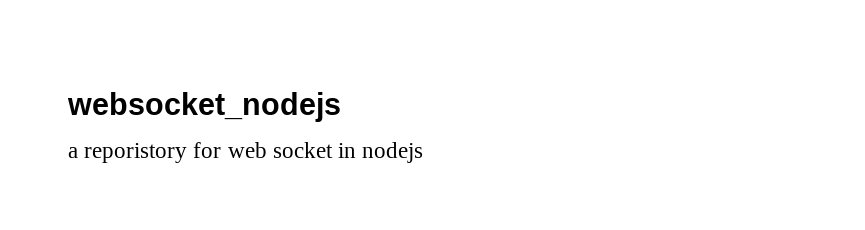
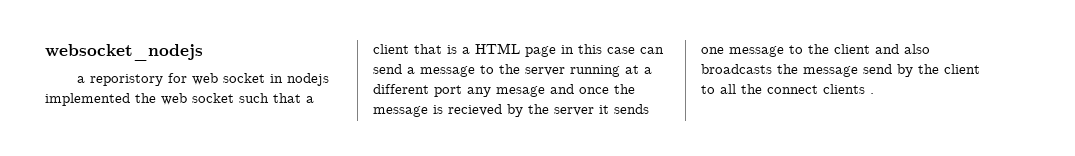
(424, 152) none -> [45,93,314,106] [373,43,664,57] [373,64,652,77] [373,84,635,97] [373,104,649,117] [701,44,930,57] [701,64,980,77] [701,84,874,94] implemented the web socket such that a client that is a HTML page in this case can send a message to the server running at a different port any mesage and once the message is recieved by the server it sends one message to the client and also broadcasts the message send by the client to all the connect clients .

